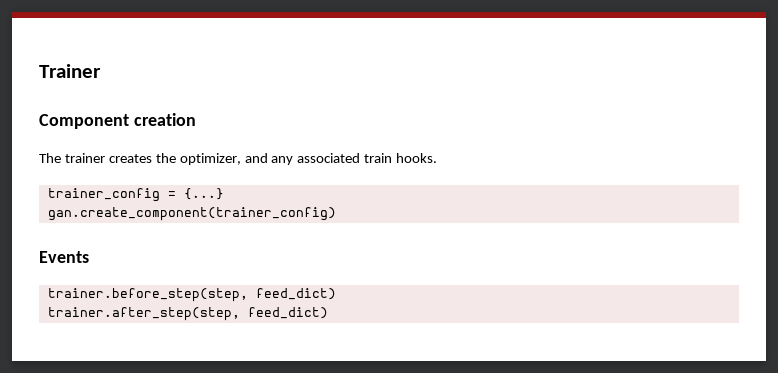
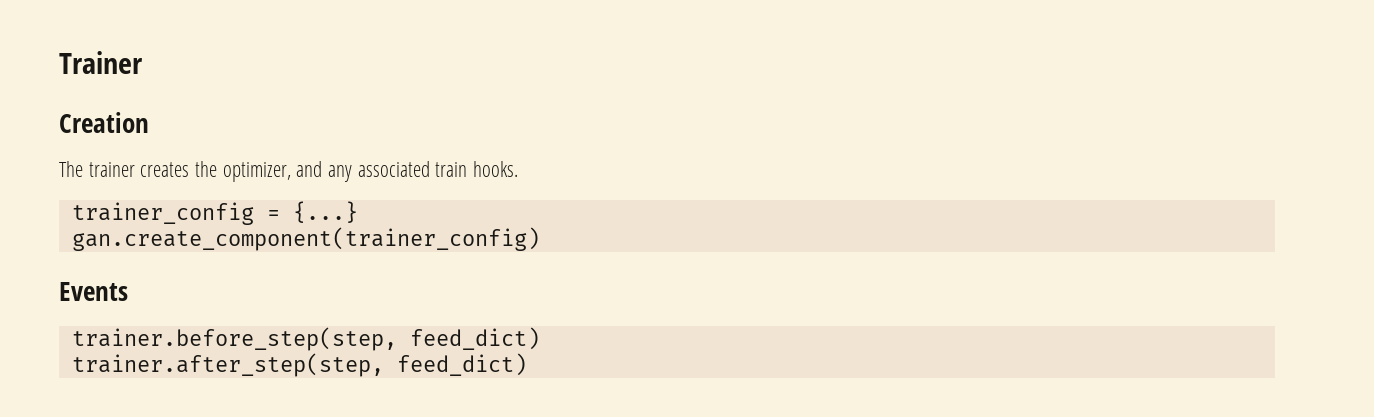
[39,113,196,129] Component creation -> [59,112,149,133] Creation

